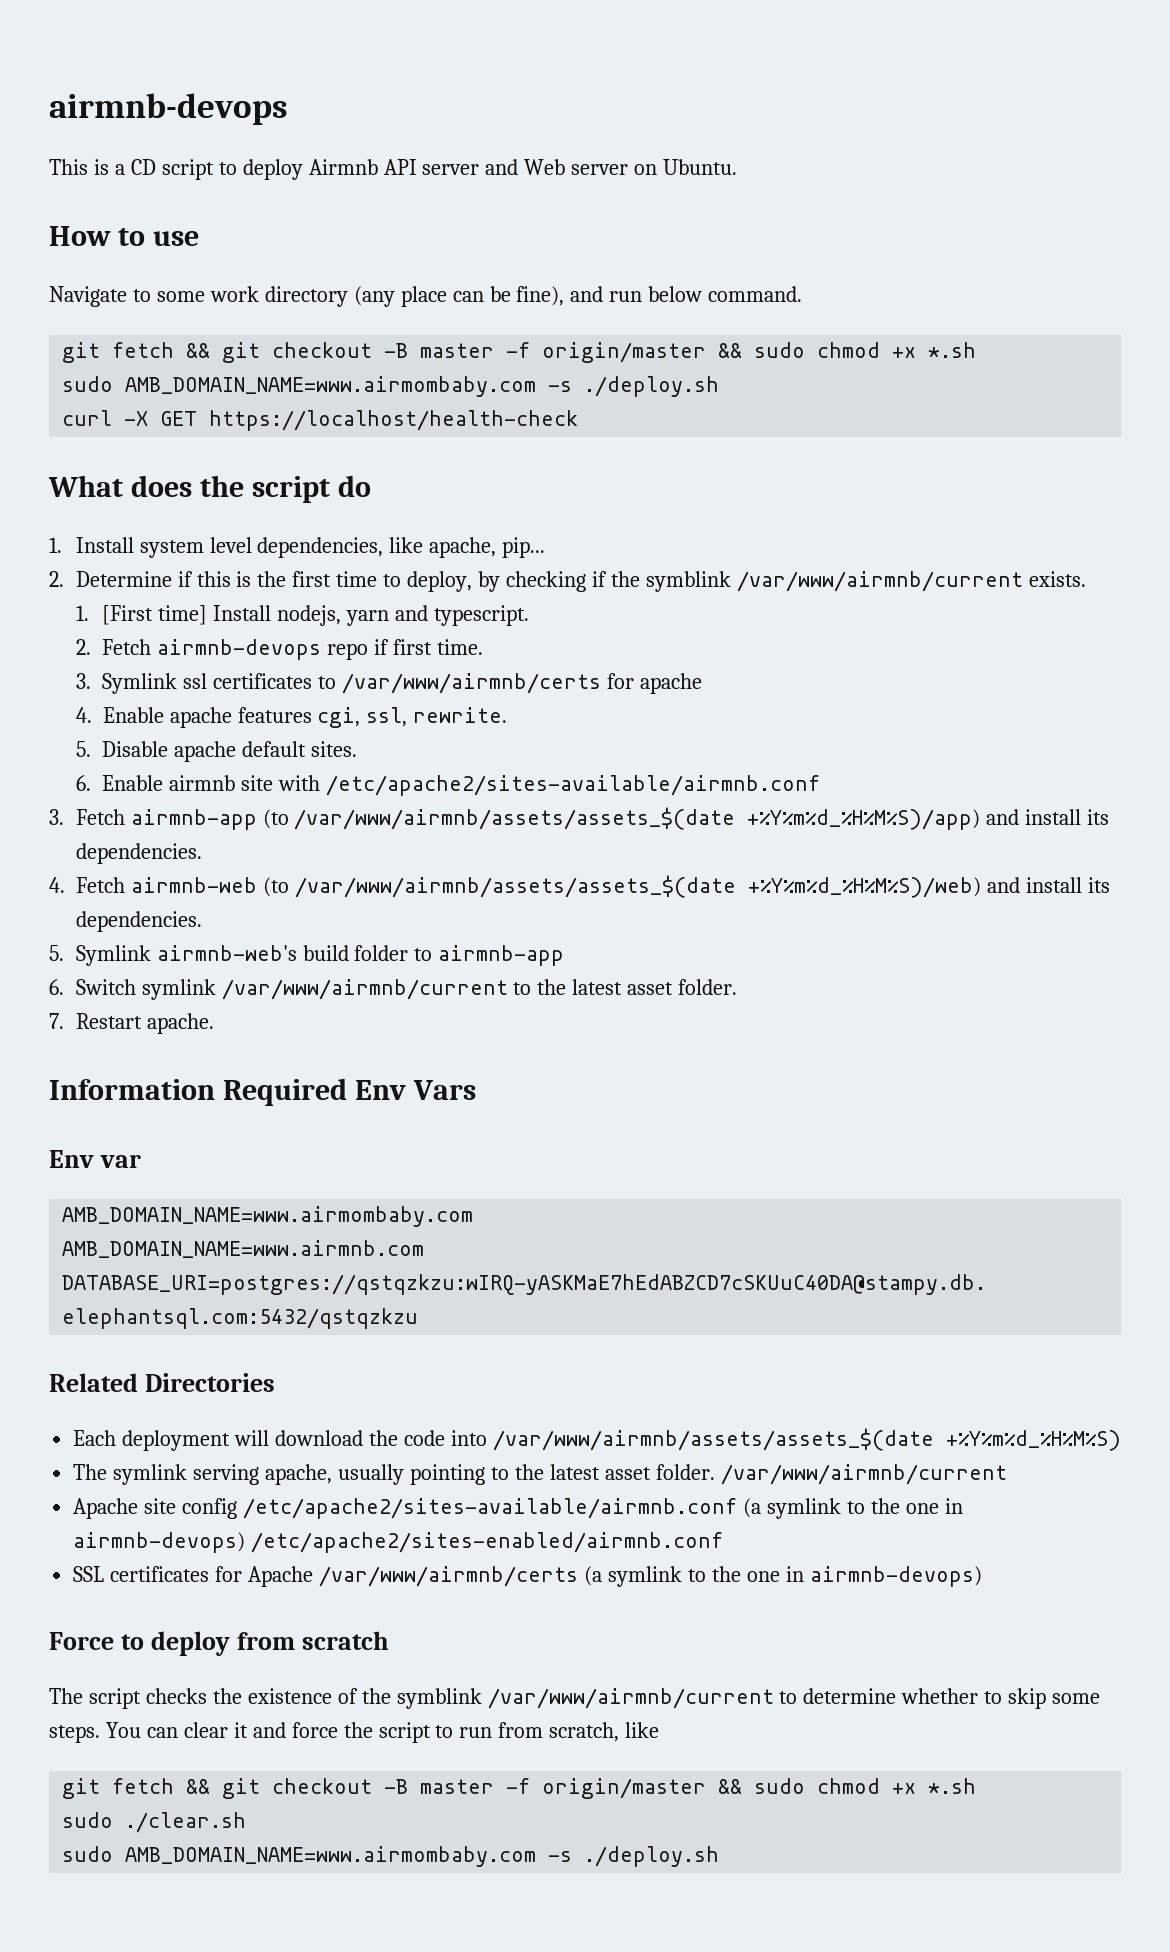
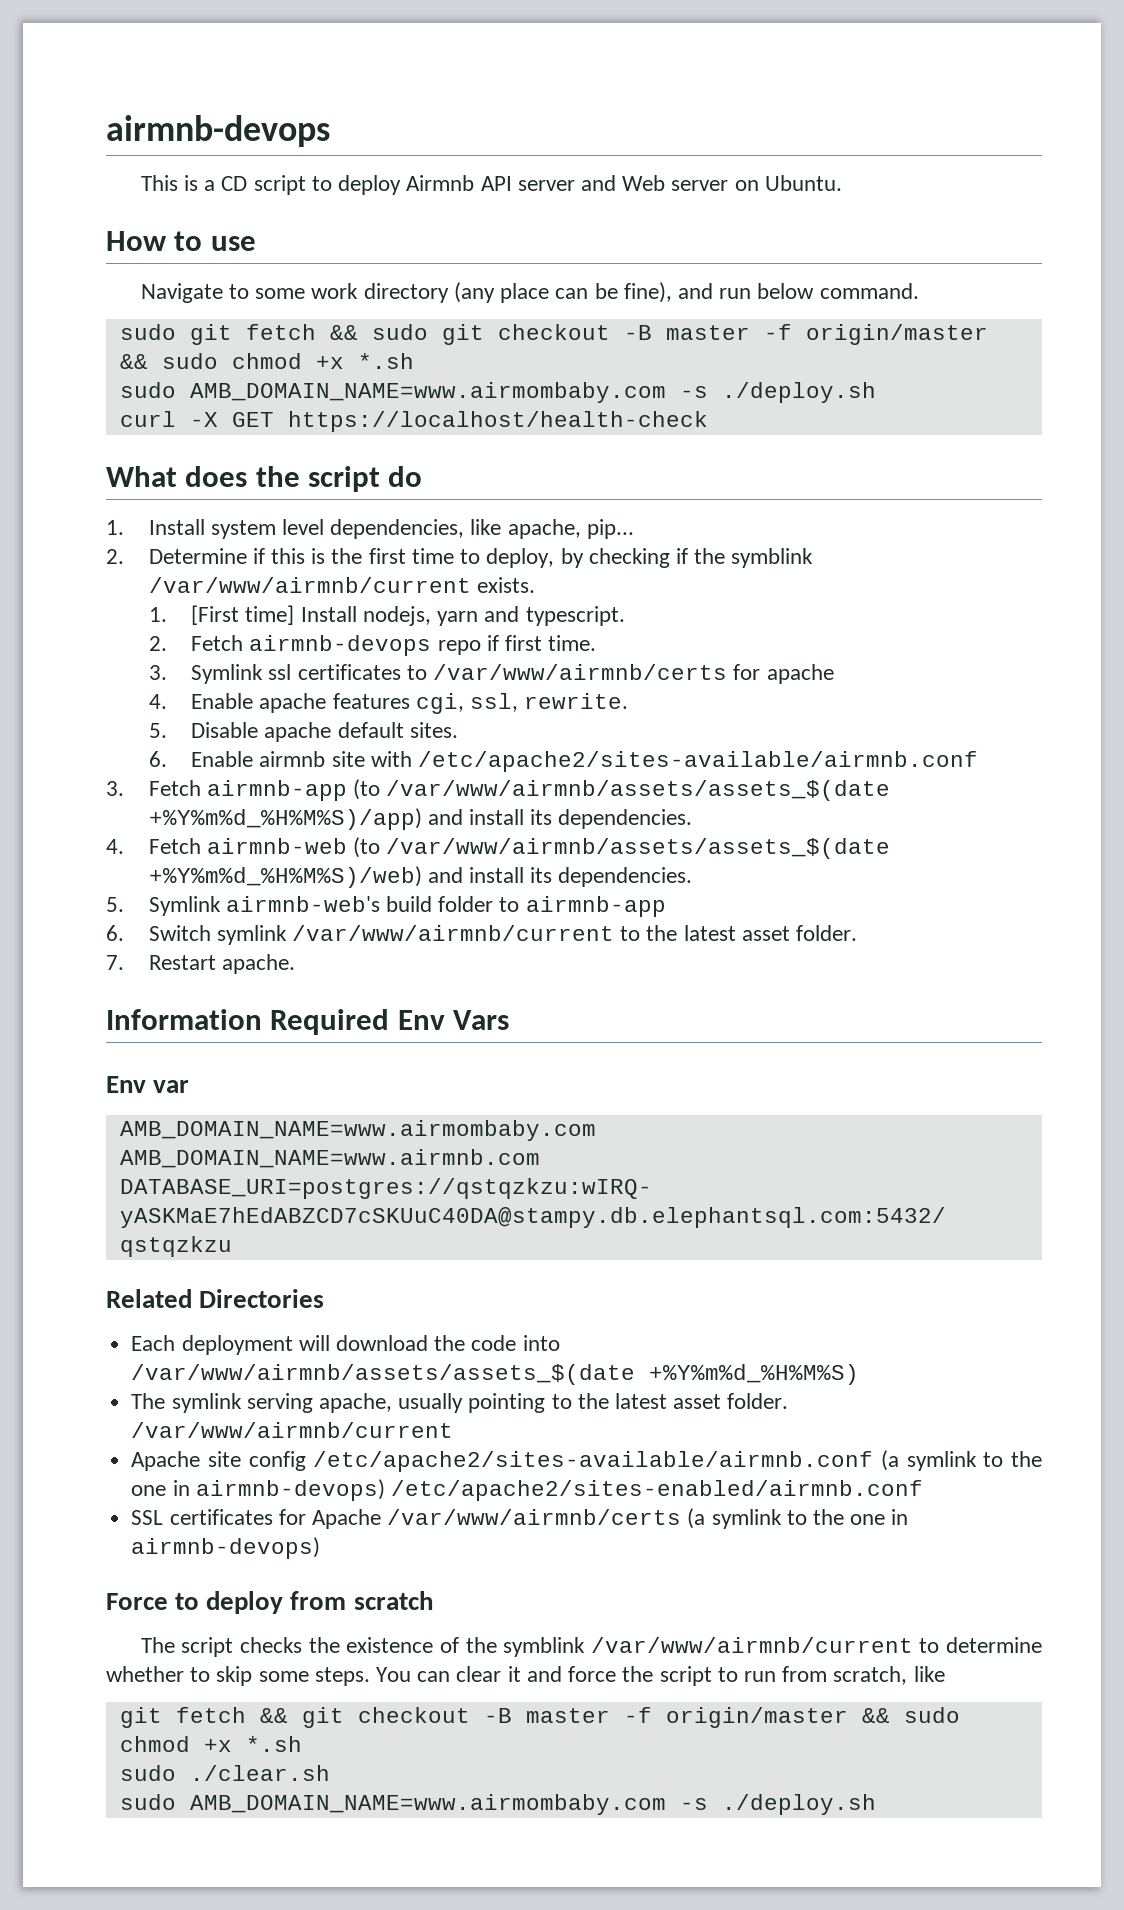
[62,342,211,363] git fetch && -> [119,324,428,345] sudo git fetch && sudo

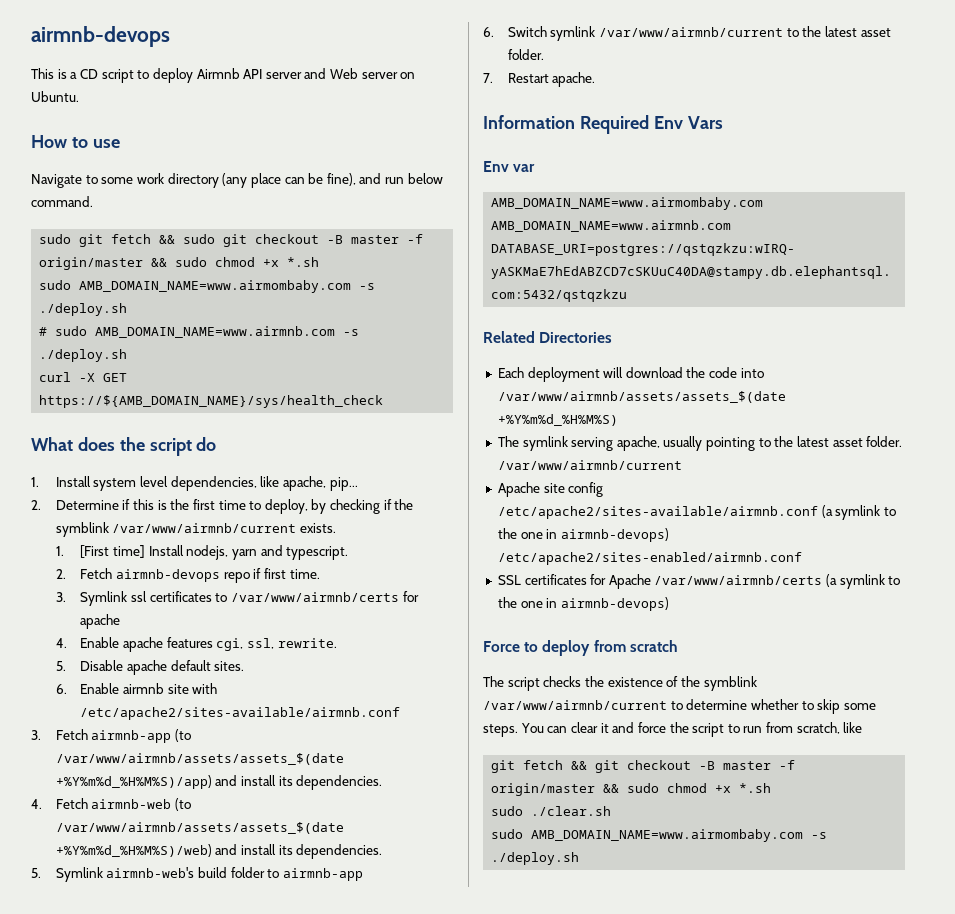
(876, 392) none -> [39,326,360,338] [39,349,128,362] // # sudo AMB_DOMAIN_NAME=www.airmnb.com -s ./deploy.sh
[287,411,708,432] https://localhost/health-check -> [39,395,384,408] https://${AMB_DOMAIN_NAME}/sys/health_check

